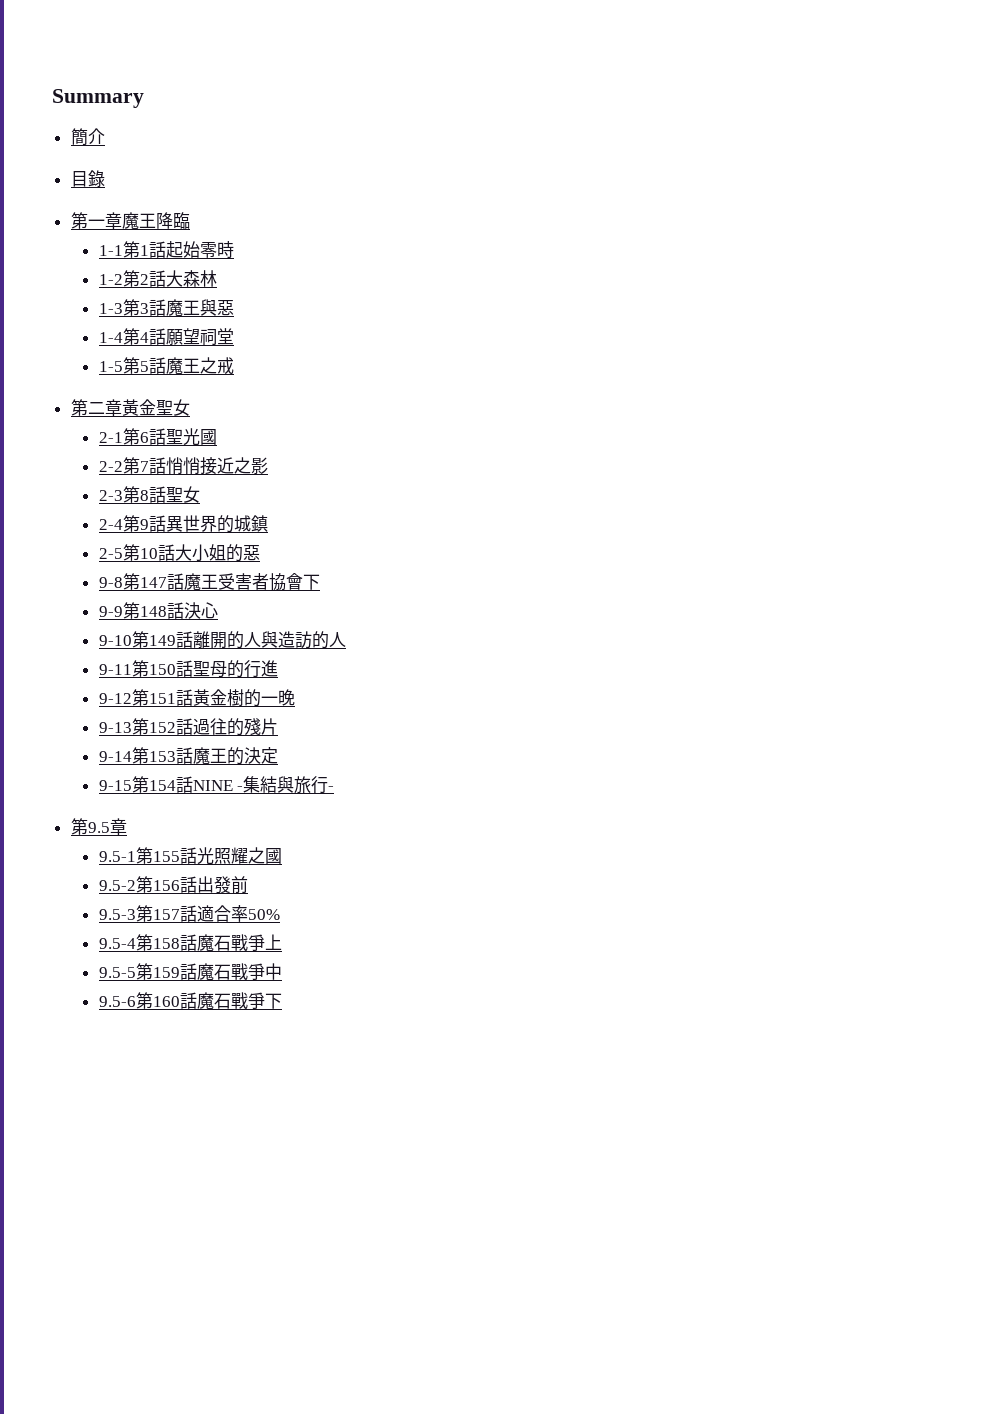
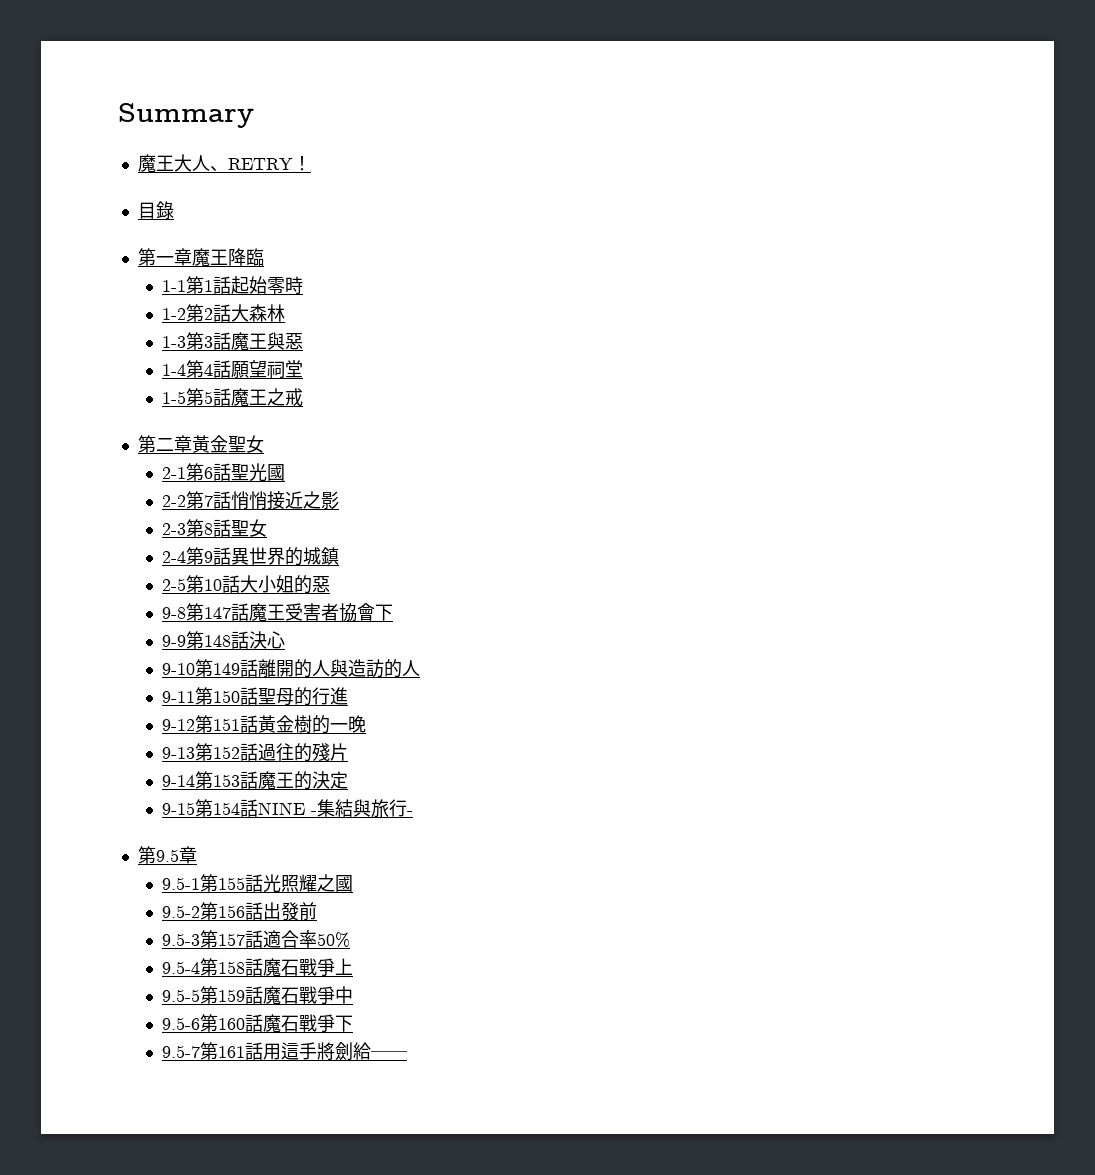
[70,128,105,146] 簡介 -> [137,154,311,172] 魔王大人、RETRY！
(282, 1001) none -> [161,1042,407,1061] // 9.5-7第161話用這手將劍給──

